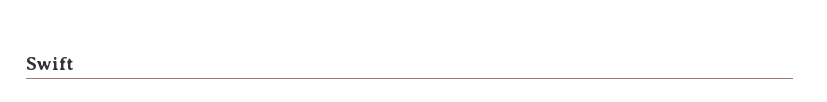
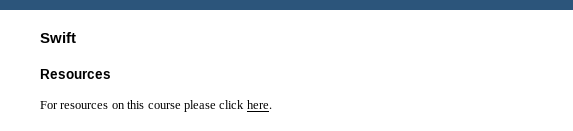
(74, 63) none -> [40,69,111,79] [40,100,272,112] // Resources // For resources on this course please click here.

